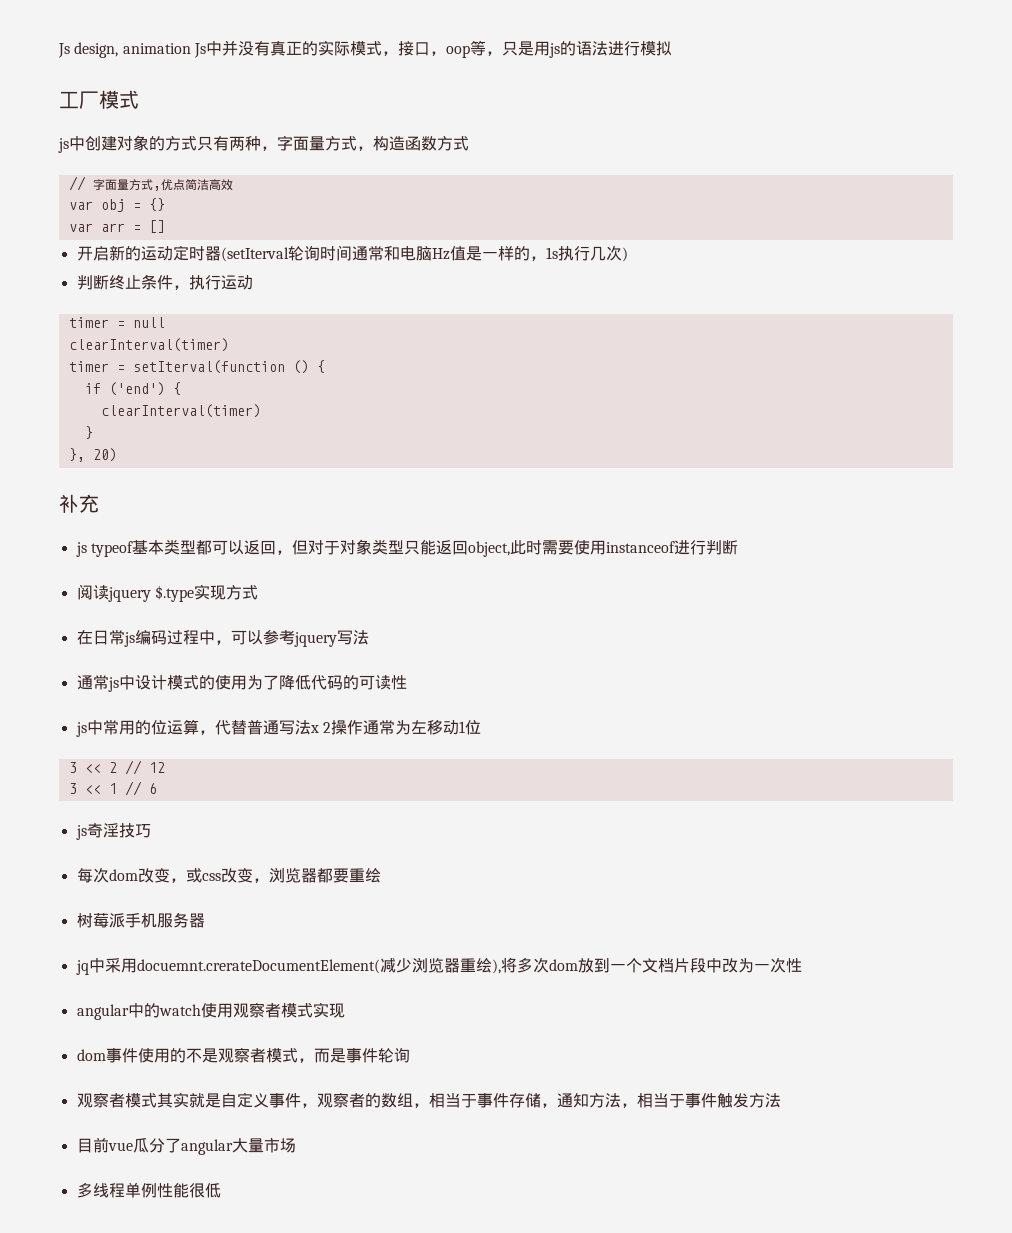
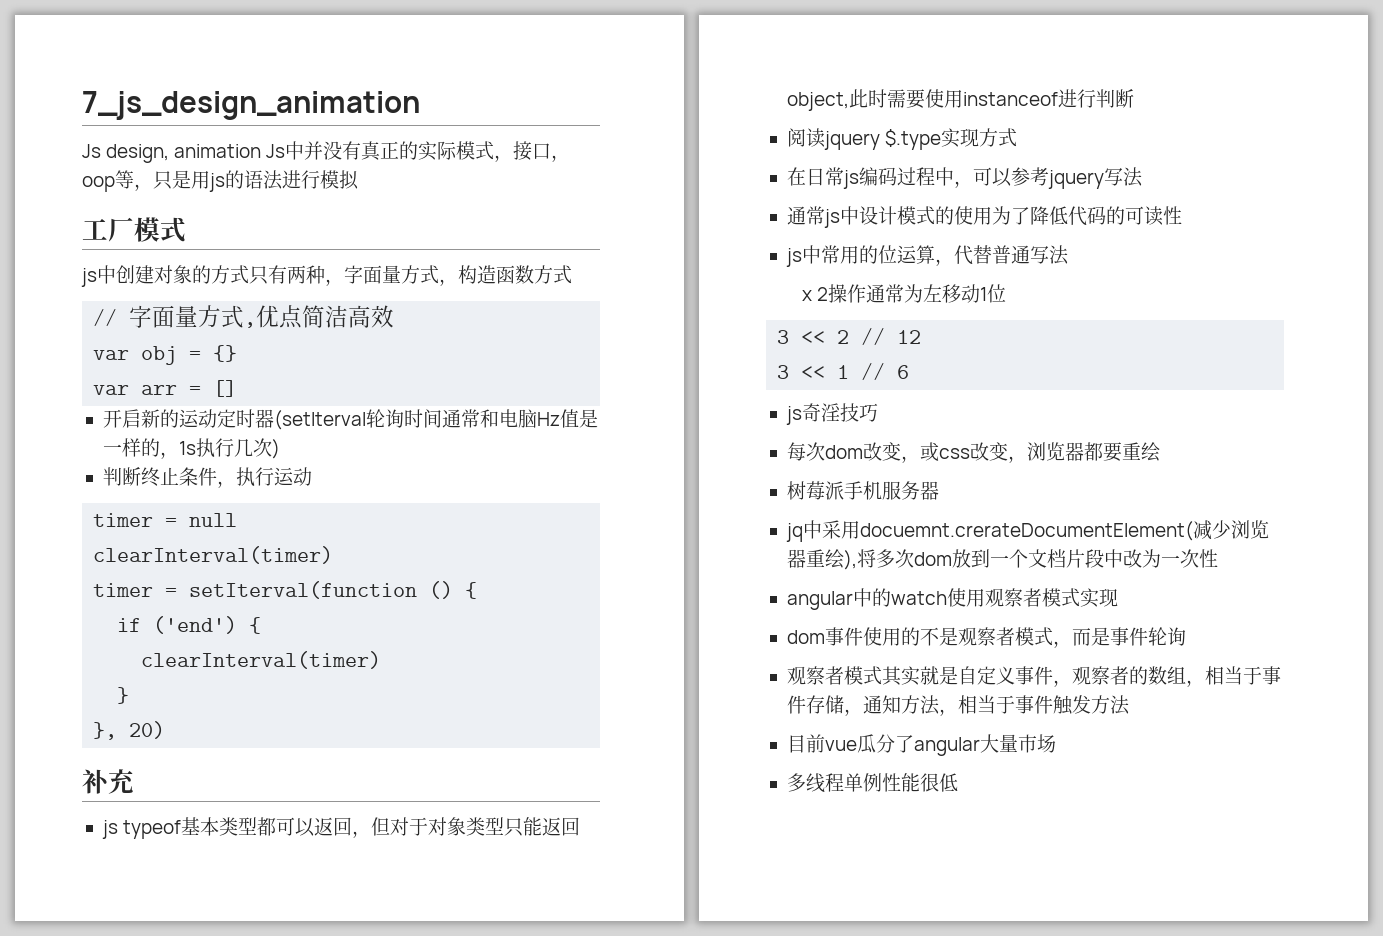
(58, 50) none -> [82,91,420,120] 7_js_design_animation //
(311, 727) none -> (1069, 255) //

